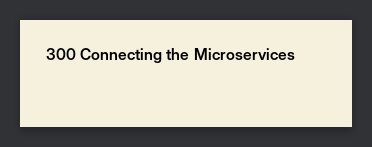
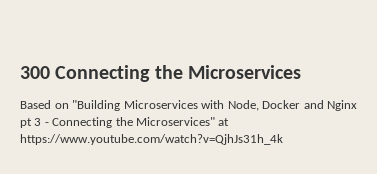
(295, 54) none -> [20,100,357,111] [20,117,230,128] [20,134,283,145] // Based on "Building Microservices with Node, Docker and Nginx pt 3 - Connecting the Microservices" at https://www.youtube.com/watch?v=QjhJs31h_4k

